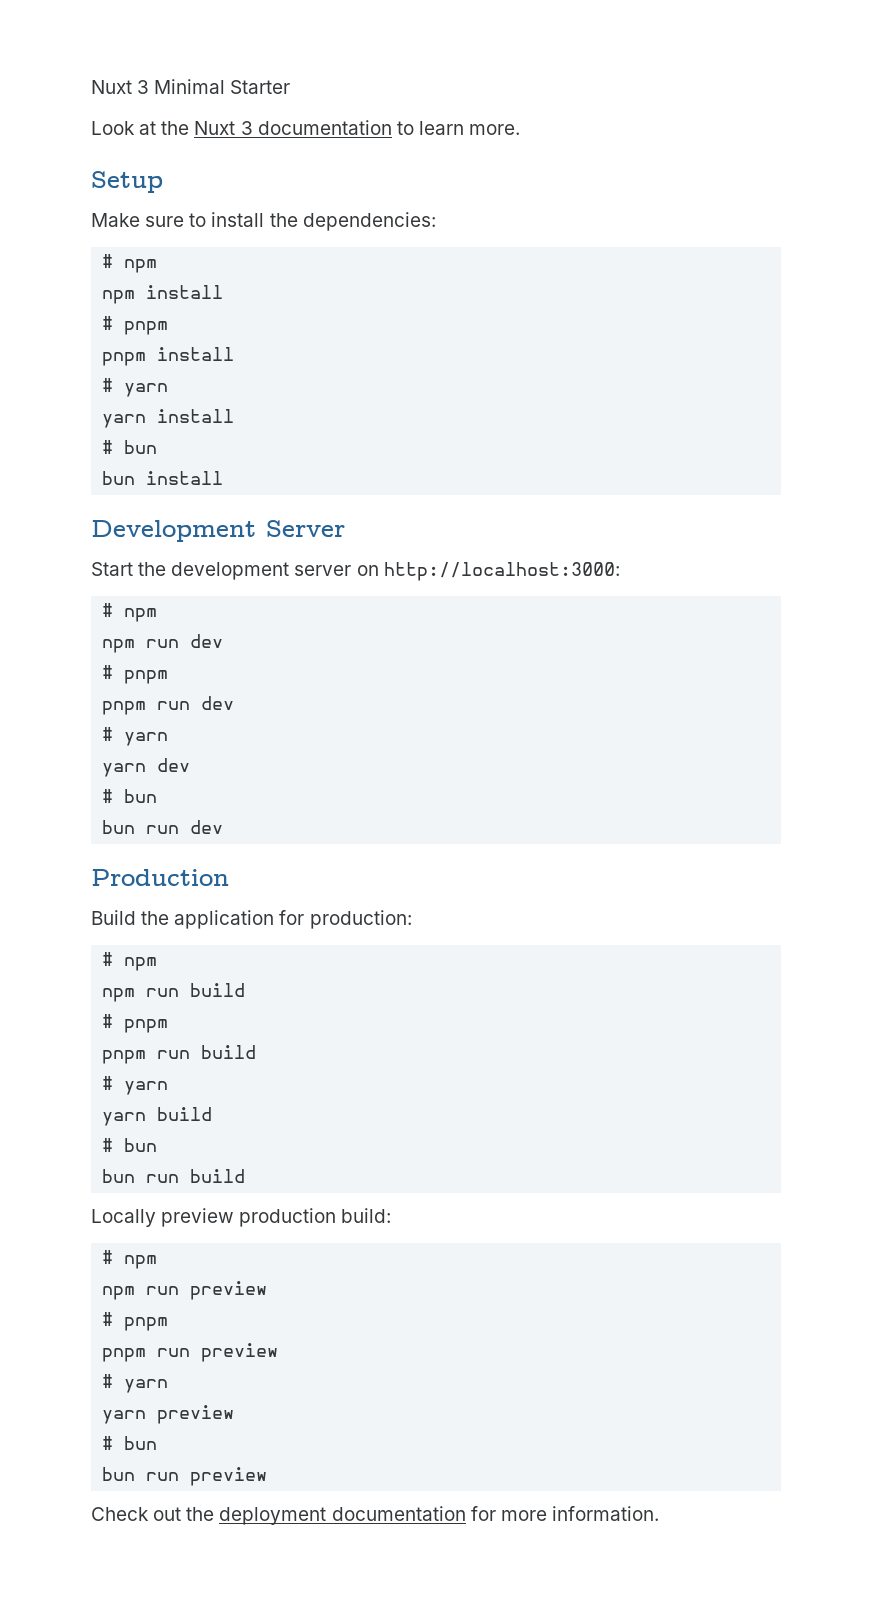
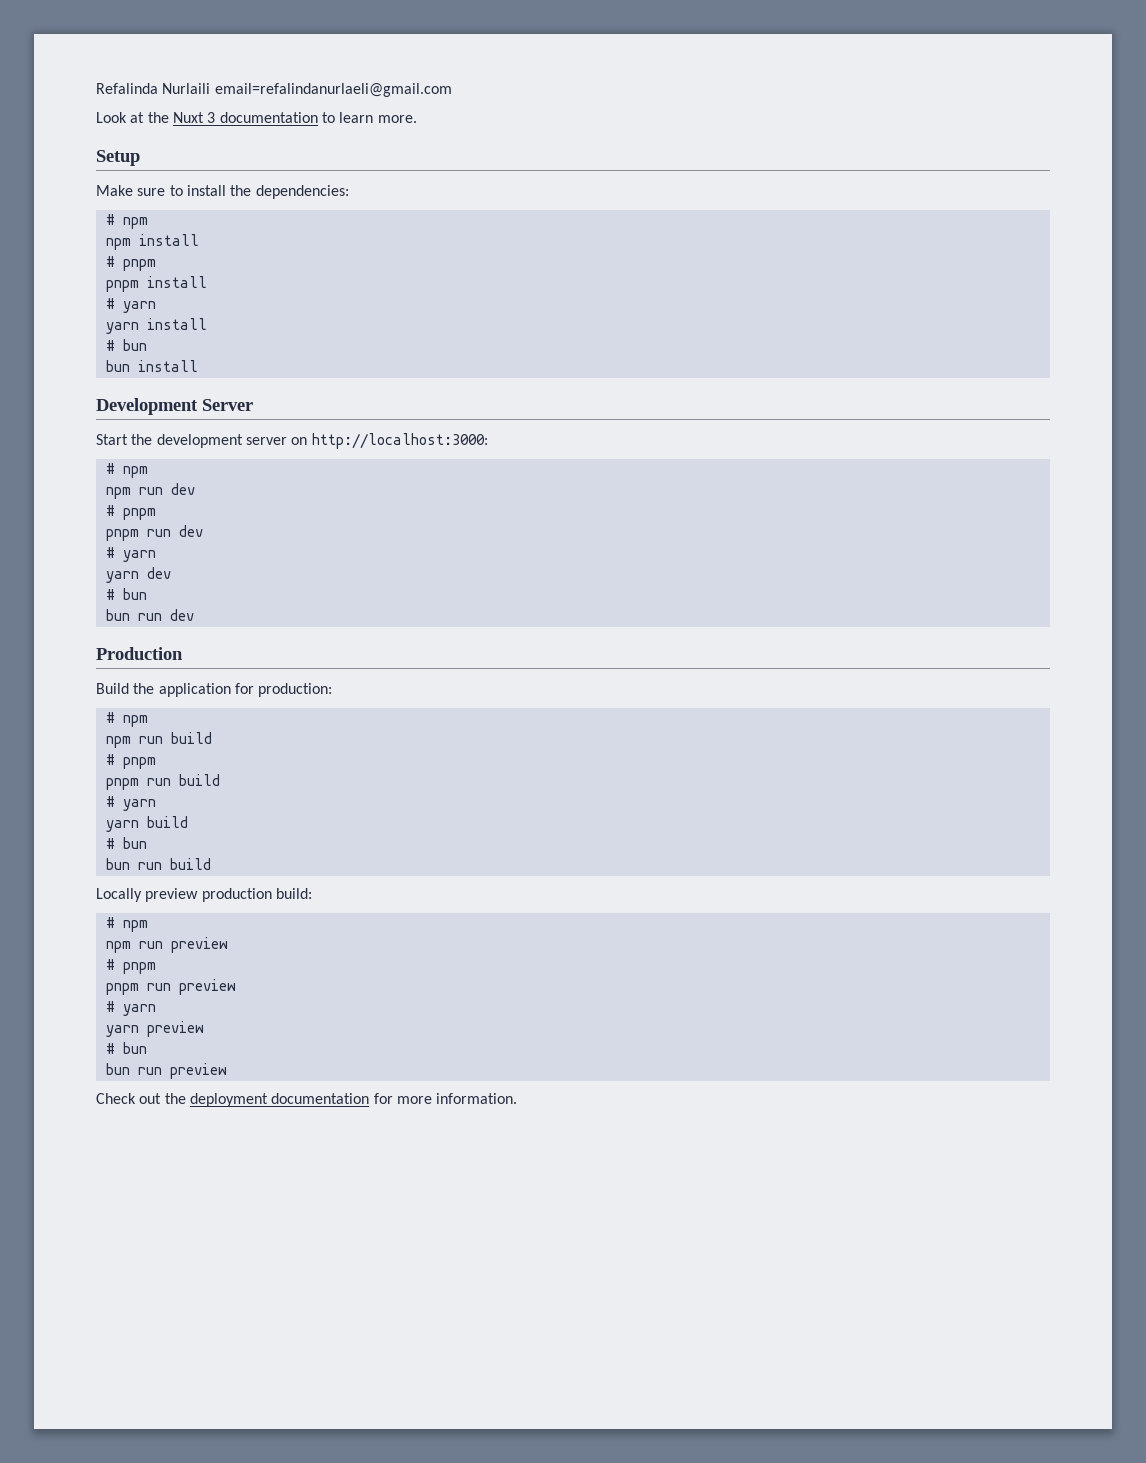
[91,79,291,94] Nuxt 3 Minimal Starter -> [96,83,452,97] Refalinda Nurlaili email=refalindanurlaeli@gmail.com

